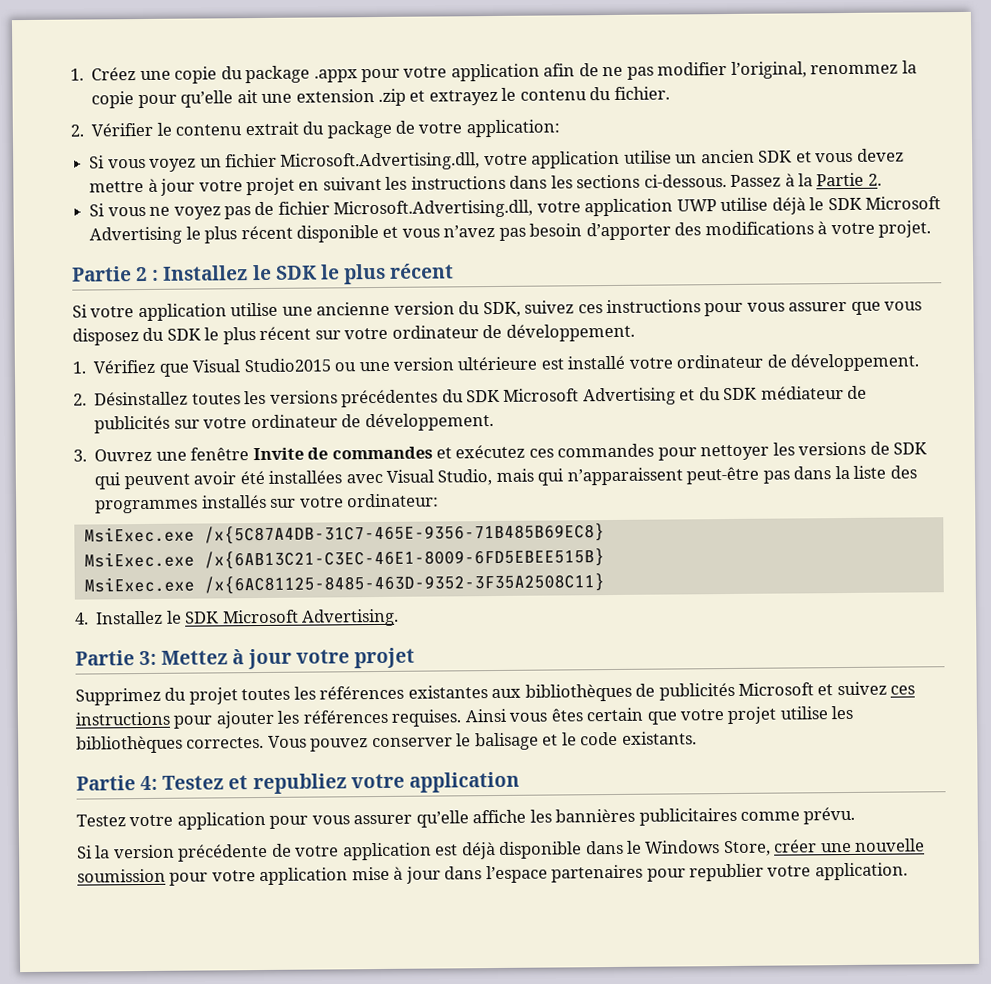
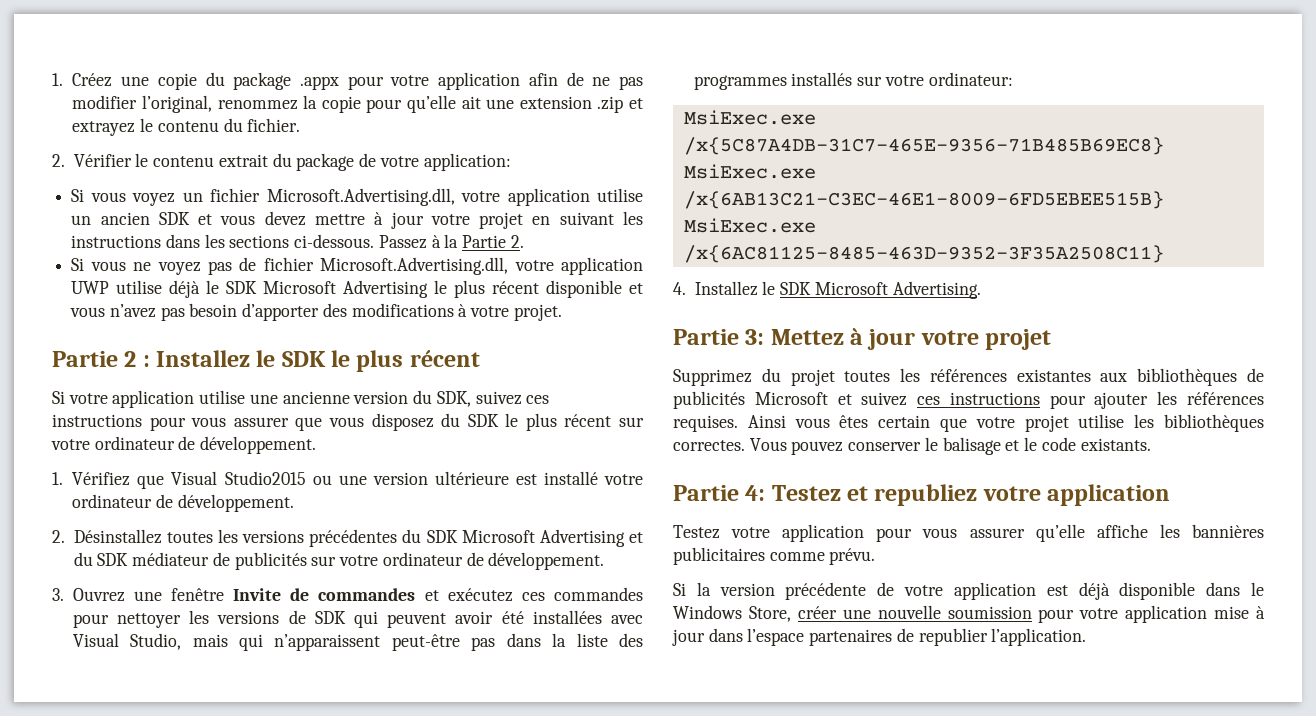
[646,862,908,882] pour republier votre application. -> [896,628,1087,646] de republier l’application.

